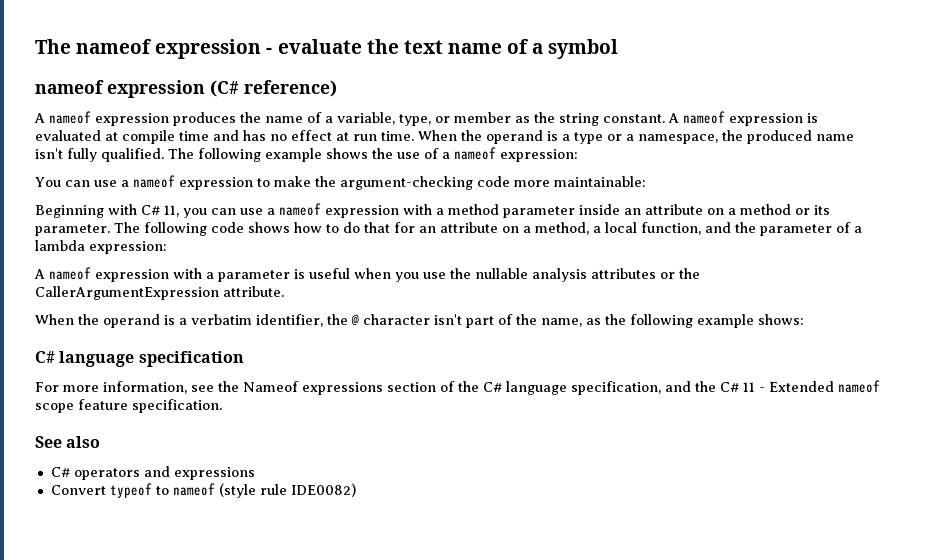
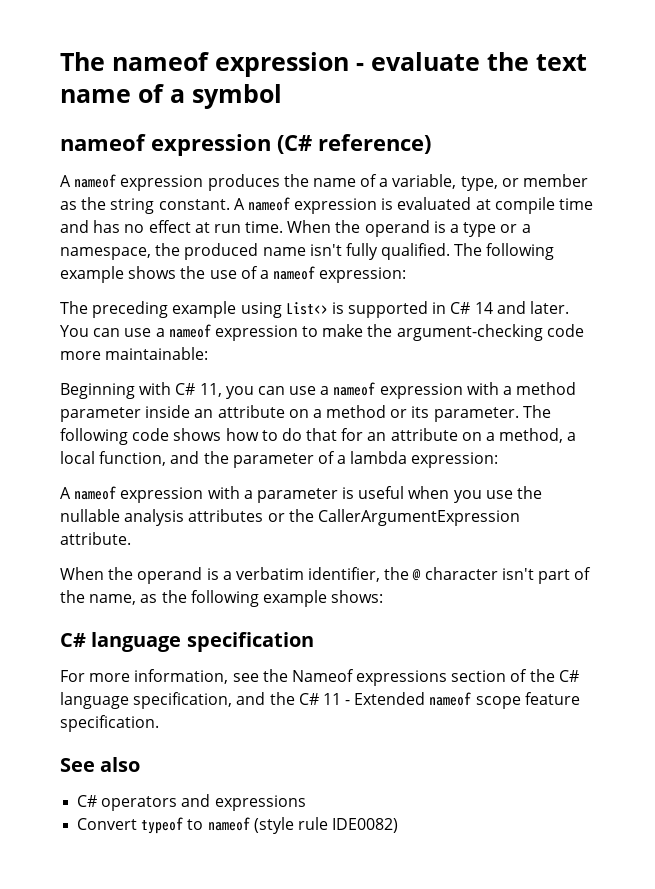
(578, 155) none -> [60,301,570,318] The preceding example using List<> is supported in C# 14 and later.

